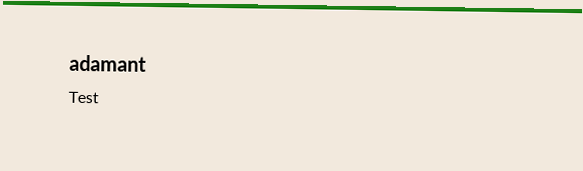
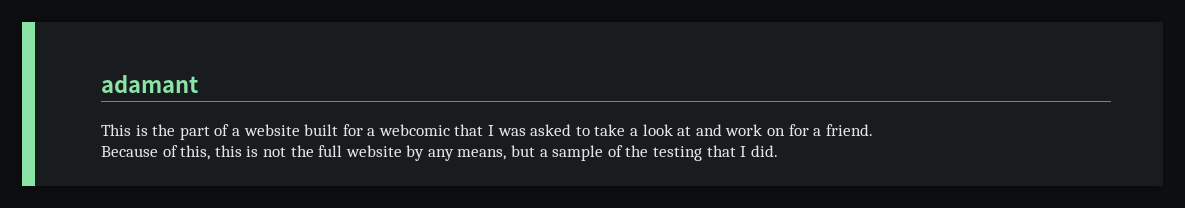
[68,91,99,104] Test -> [101,124,873,140] [101,145,778,161] This is the part of a website built for a webcomic that I was asked to take a look at and work on for a friend. // Because of this, this is not the full website by any means, but a sample of the testing that I did.

